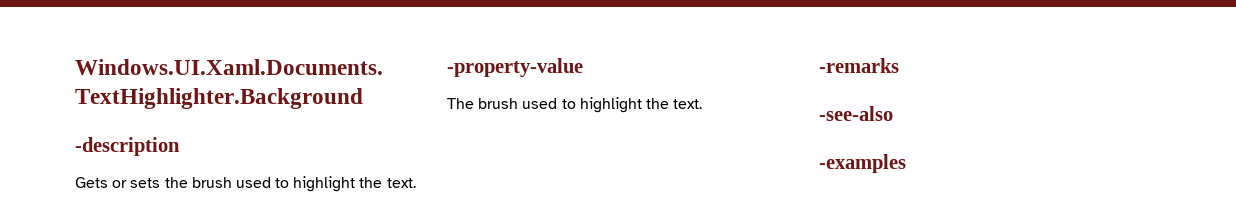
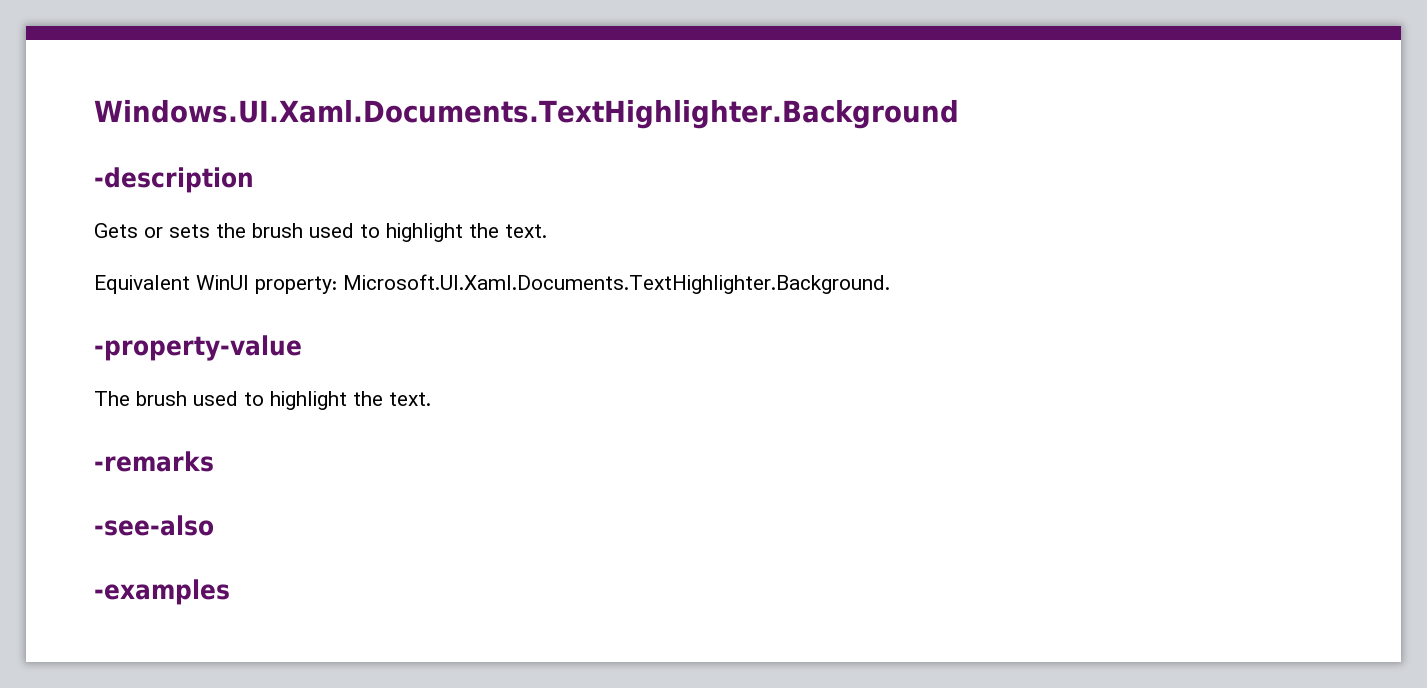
(416, 183) none -> [94,274,890,294] // Equivalent WinUI property: Microsoft.UI.Xaml.Documents.TextHighlighter.Background.

